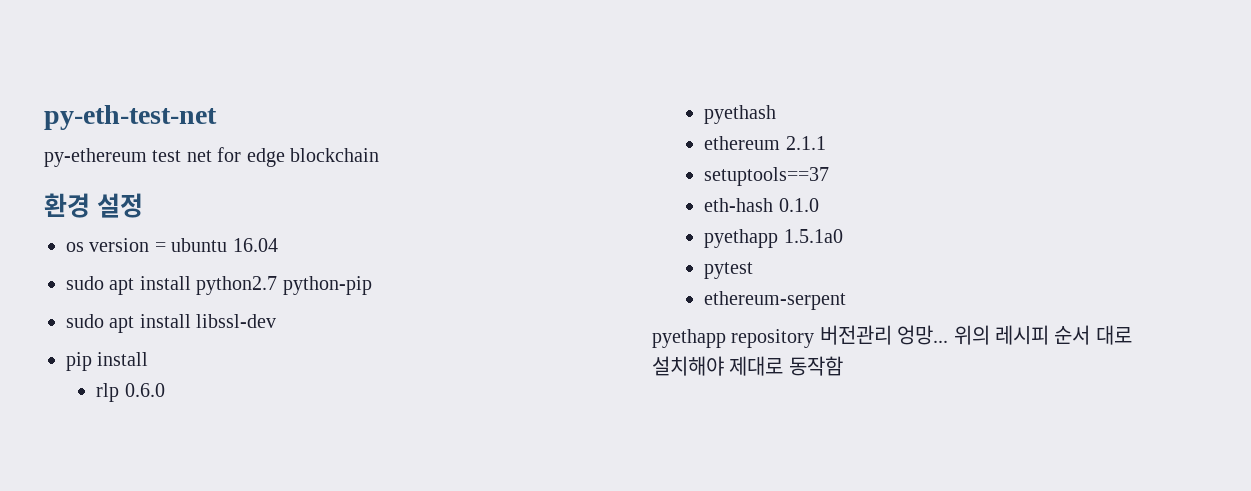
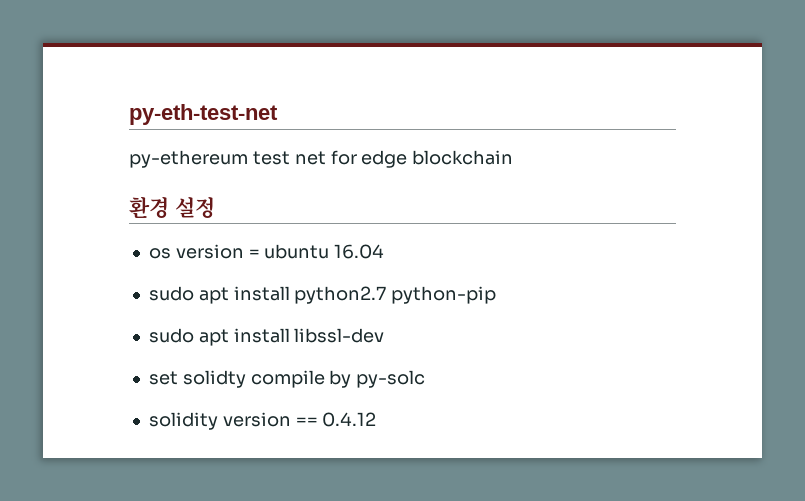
[66,352,149,371] [96,383,165,402] [704,105,777,124] [704,136,826,150] [704,167,830,186] [704,198,819,212] [704,229,843,248] [704,262,754,279] [704,291,847,310] [652,325,1132,348] [652,356,843,376] pip install // rlp 0.6.0 // pyethash // ethereum 2.1.1 // setuptools==37 // eth-hash 0.1.0 // pyethapp 1.5.1a0 // pytest // ethereum-serpent // pyethapp repository 버전관리 엉망... 위의 레시피 순서 대로 설치해야 제대로 동작함 -> [148,370,426,388] [148,412,377,430] set solidty compile by py-solc // solidity version == 0.4.12

